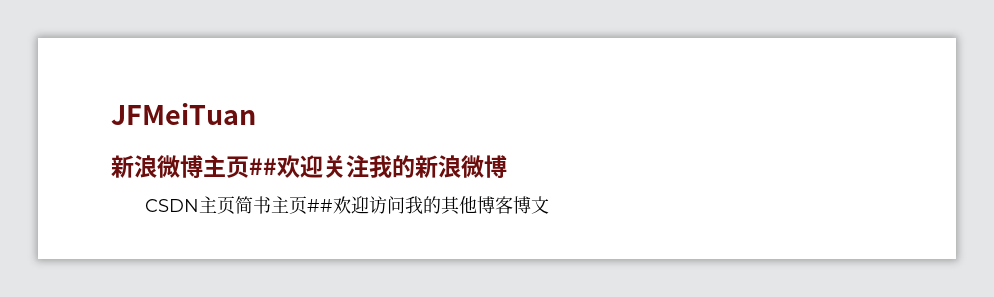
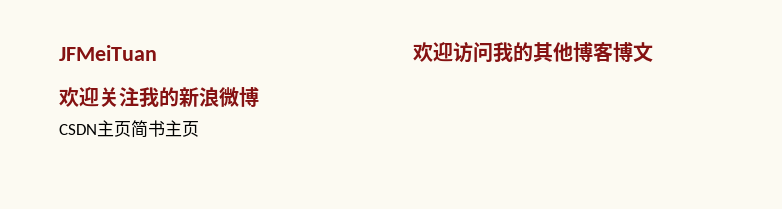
[111,155,277,178] 新浪微博主页## -> (157, 53) none
[306,199,333,212] ## -> (199, 129) //

